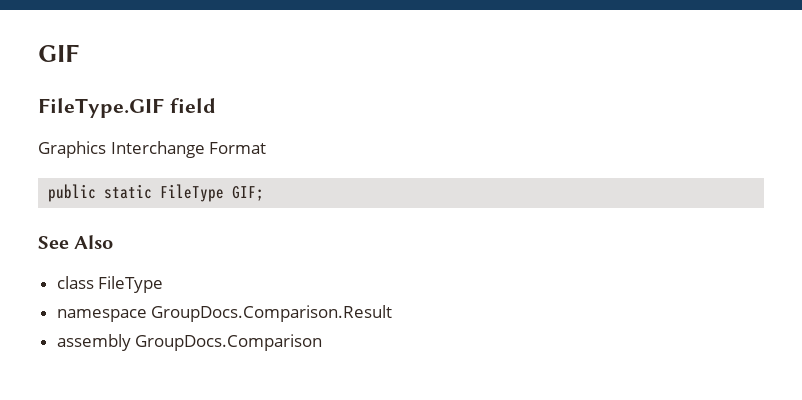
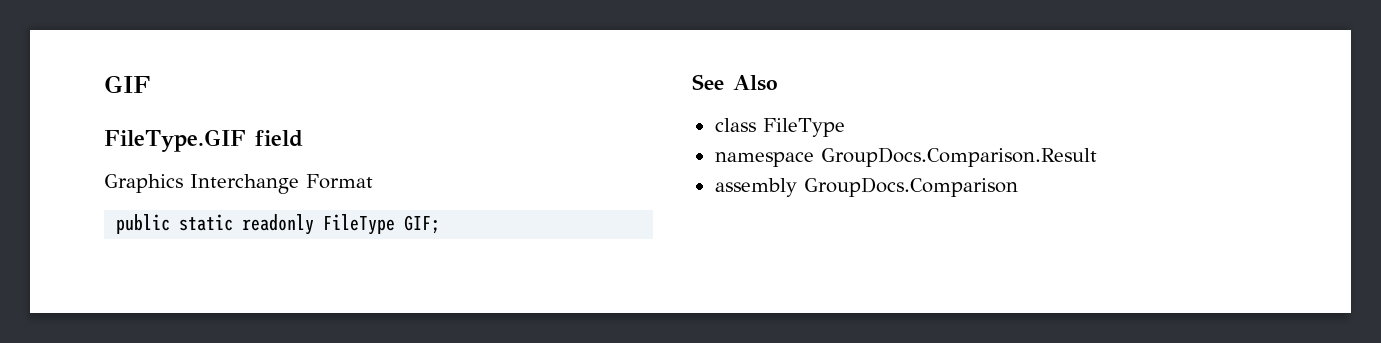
(153, 191) none -> [242,214,315,235] readonly

